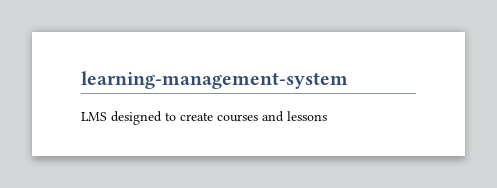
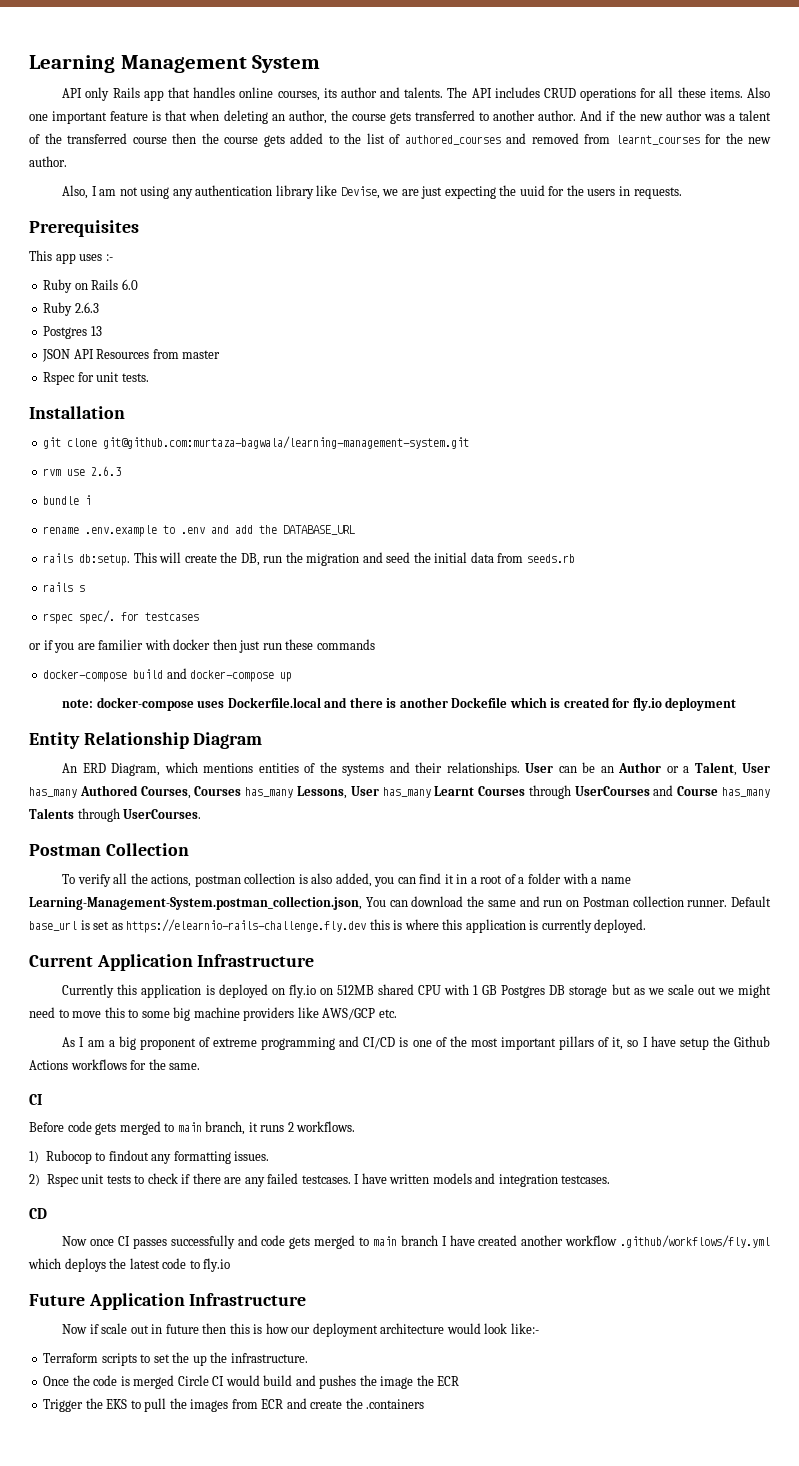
[81,71,348,89] [81,111,327,125] learning-management-system // LMS designed to create courses and lessons -> [29,55,321,73] [62,87,770,101] [29,110,771,124] [29,133,771,147] [29,156,67,167] [62,185,682,199] [29,220,139,237] [29,250,113,264] [43,279,138,293] [43,302,99,316] [43,326,102,339] [42,349,221,362] [43,372,149,385] [29,406,125,419] [43,436,470,449] [43,466,122,476] [43,495,92,505] [43,525,356,537] [43,552,575,566] [43,582,86,592] [43,610,200,624] [29,639,375,653] [43,668,293,682] [62,697,737,711] [29,732,263,749] [62,762,771,776] [29,785,771,799] [29,808,202,822] [29,843,189,856] [62,873,631,887] [29,896,771,910] [29,919,647,933] [29,954,315,971] [62,984,772,998] [29,1007,397,1021] [62,1036,771,1050] [29,1059,201,1070] [29,1094,42,1105] [29,1121,356,1135] [29,1150,270,1164] [29,1173,611,1187] [29,1208,47,1219] [62,1235,770,1249] [28,1258,231,1272] [29,1293,307,1310] [62,1323,539,1337] [43,1352,308,1366] [43,1375,460,1389] [43,1398,425,1412] Learning Management System // API only Rails app that handles online courses, its author and talents. The API includes CRUD operations for all these items. Also one important feature is that when deleting an author, the course gets transferred to another author. And if the new author was a talent of the transferred course then the course gets added to the list of authored_courses and removed from learnt_courses for the new author. // Also, I am not using any authentication library like Devise, we are just expecting the uuid for the users in requests. // Prerequisites // This app uses :- // Ruby on Rails 6.0 // Ruby 2.6.3 // Postgres 13 // JSON API Resources from master // Rspec for unit tests. // Installation // git clone git@github.com:murtaza-bagwala/learning-management-system.git // rvm use 2.6.3 // bundle i // rename .env.example to .env and add the DATABASE_URL // rails db:setup. This will create the DB, run the migration and seed the initial data from seeds.rb // rails s // rspec spec/. for testcases // or if you are familier with docker then just run these commands // docker-compose build and docker-compose up // note: docker-compose uses Dockerfile.local and there is another Dockefile which is created for fly.io deployment // Entity Relationship Diagram // An ERD Diagram, which mentions entities of the systems and their relationships. User can be an Author or a Talent, User has_many Authored Courses, Courses has_many Lessons, User has_many Learnt Courses through UserCourses and Course has_many Talents through UserCourses. // Postman Collection // To verify all the actions, postman collection is also added, you can find it in a root of a folder with a name Learning-Management-System.postman_collection.json, You can download the same and run on Postman collection runner. Default base_url is set as https://elearnio-rails-challenge.fly.dev this is where this application is currently deployed. // Current Application Infrastructure // Currently this application is deployed on fly.io on 512MB shared CPU with 1 GB Postgres DB storage but as we scale out we might need to move this to some big machine providers like AWS/GCP etc. // As I am a big proponent of extreme programming and CI/CD is one of the most important pillars of it, so I have setup the Github Actions workflows for the same. // CI // Before code gets merged to main branch, it runs 2 workflows. // 1) Rubocop to findout any formatting issues. // 2) Rspec unit tests to check if there are any failed testcases. I have written models and integration testcases. // CD // Now once CI passes successfully and code gets merged to main branch I have created another workflow .github/workflows/fly.yml which deploys the latest code to fly.io // Future Application Infrastructure // Now if scale out in future then this is how our deployment architecture would look like:- // Terraform scripts to set the up the infrastructure. // Once the code is merged Circle CI would build and pushes the image the ECR // Trigger the EKS to pull the images from ECR and create the .containers

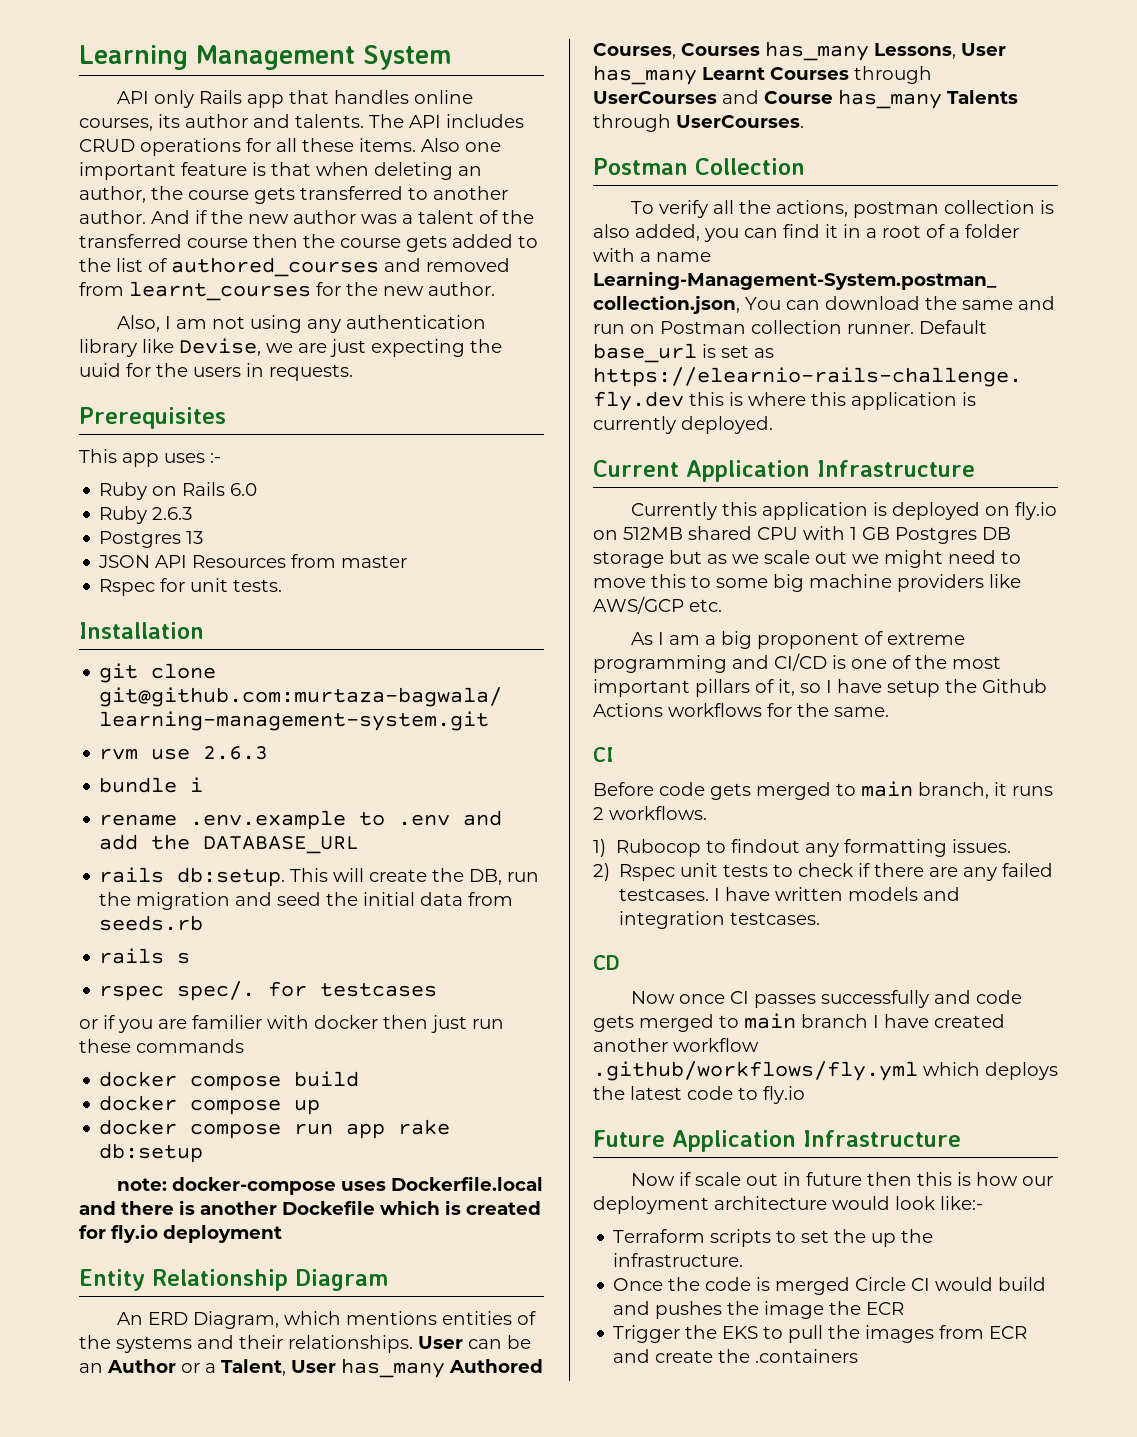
[43,668,293,682] docker-compose build and docker-compose up -> [99,1071,360,1091] [99,1095,321,1115] [99,1119,451,1139] [99,1143,204,1163] docker compose build // docker compose up // docker compose run app rake db:setup

